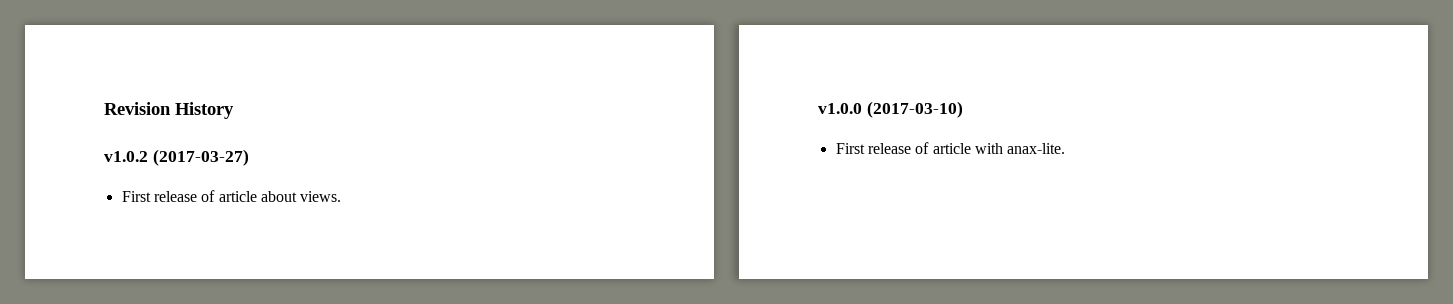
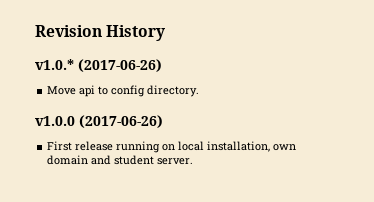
[104,149,249,166] [121,190,342,202] [818,101,963,118] [835,142,1066,154] v1.0.2 (2017-03-27) // First release of article about views. // v1.0.0 (2017-03-10) // First release of article with anax-lite. -> [35,59,162,72] [47,85,200,97] [35,115,163,128] [47,141,297,153] [47,155,194,165] v1.0.* (2017-06-26) // Move api to config directory. // v1.0.0 (2017-06-26) // First release running on local installation, own domain and student server.

